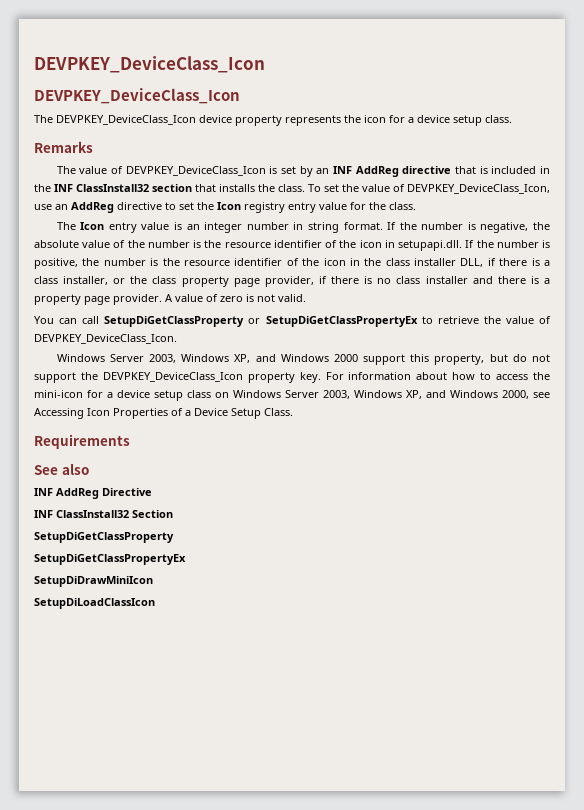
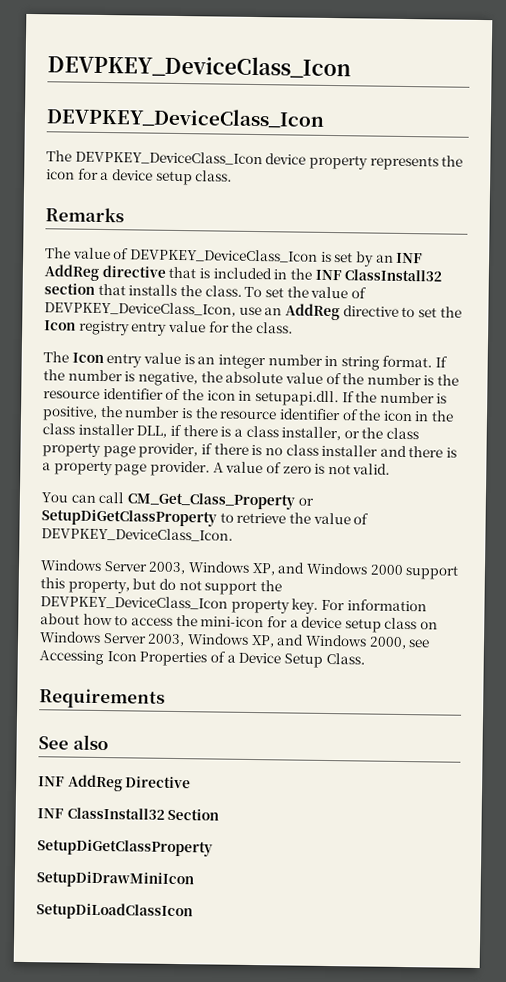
[104,316,418,327] SetupDiGetClassProperty or SetupDiGetClassPropertyEx -> [126,492,314,510] [41,509,217,527] CM_Get_Class_Property or SetupDiGetClassProperty
[34,554,186,565] // SetupDiGetClassPropertyEx -> (213, 848) none

